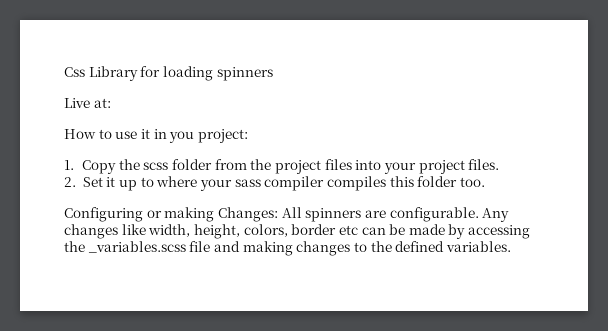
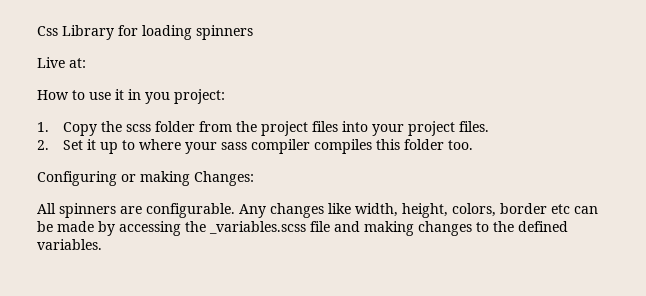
(278, 214) none -> (254, 178) //

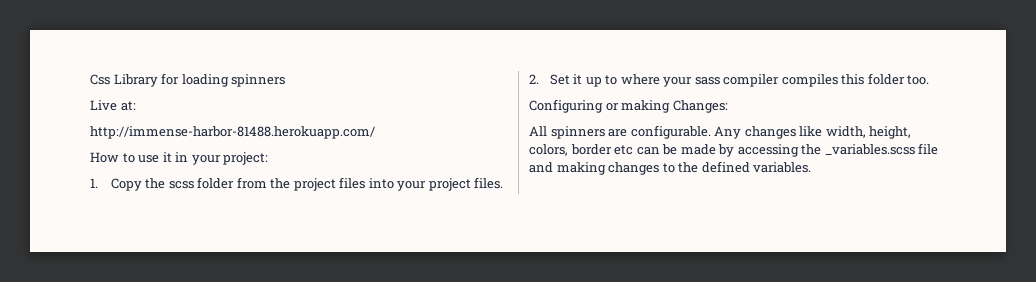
(86, 63) none -> [90,126,375,139] // http://immense-harbor-81488.herokuapp.com/
[145,92,170,104] you -> [191,155,221,165] your

